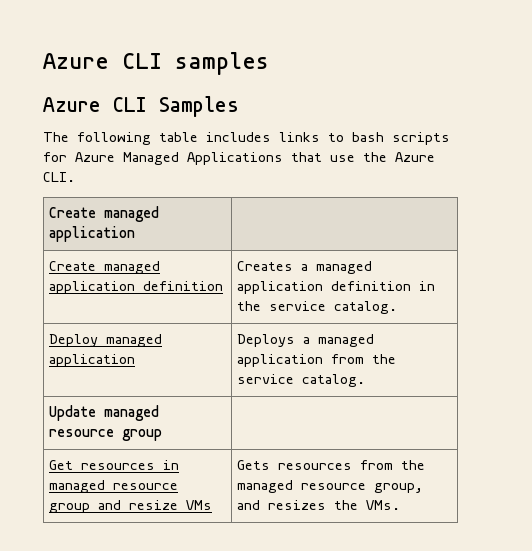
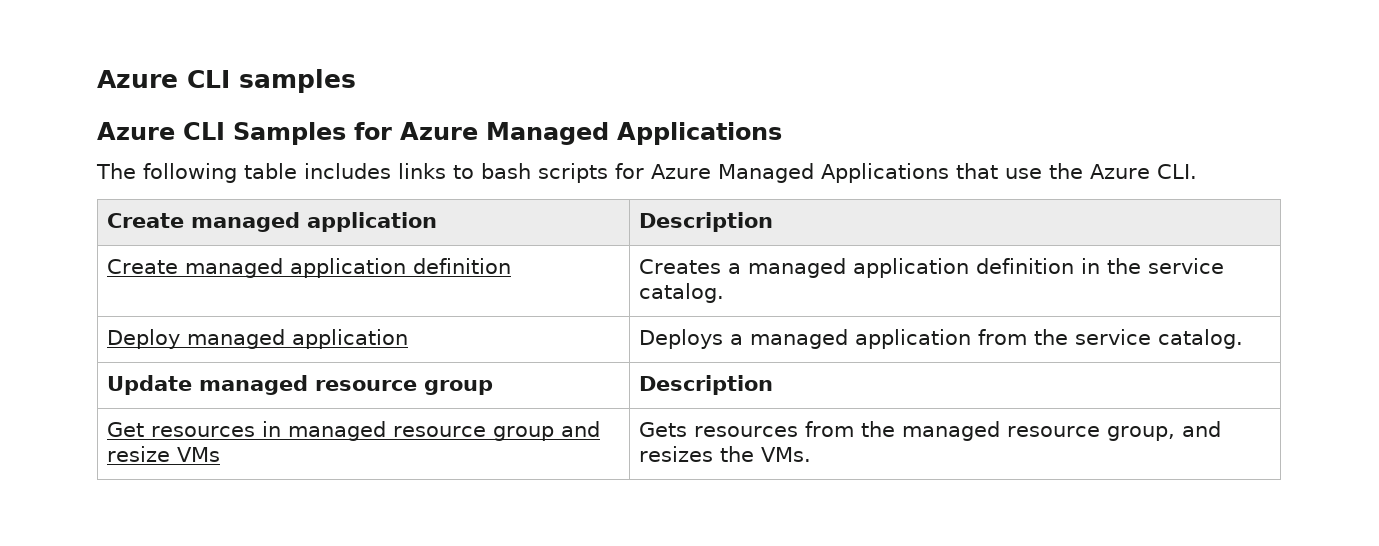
(239, 106) none -> [354,122,782,145] for Azure Managed Applications
(136, 234) none -> [639,212,774,232] Description
(163, 435) none -> [639,375,774,395] Description

